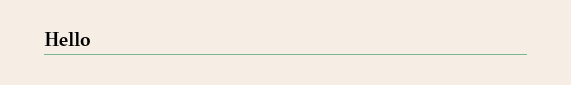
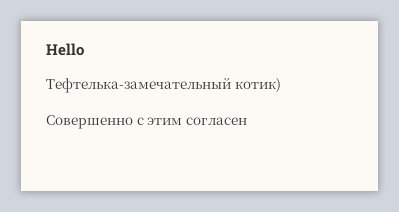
(91, 39) none -> [46,78,281,93] [46,115,247,129] // Тефтелька-замечательный котик) // Совершенно с этим согласен

